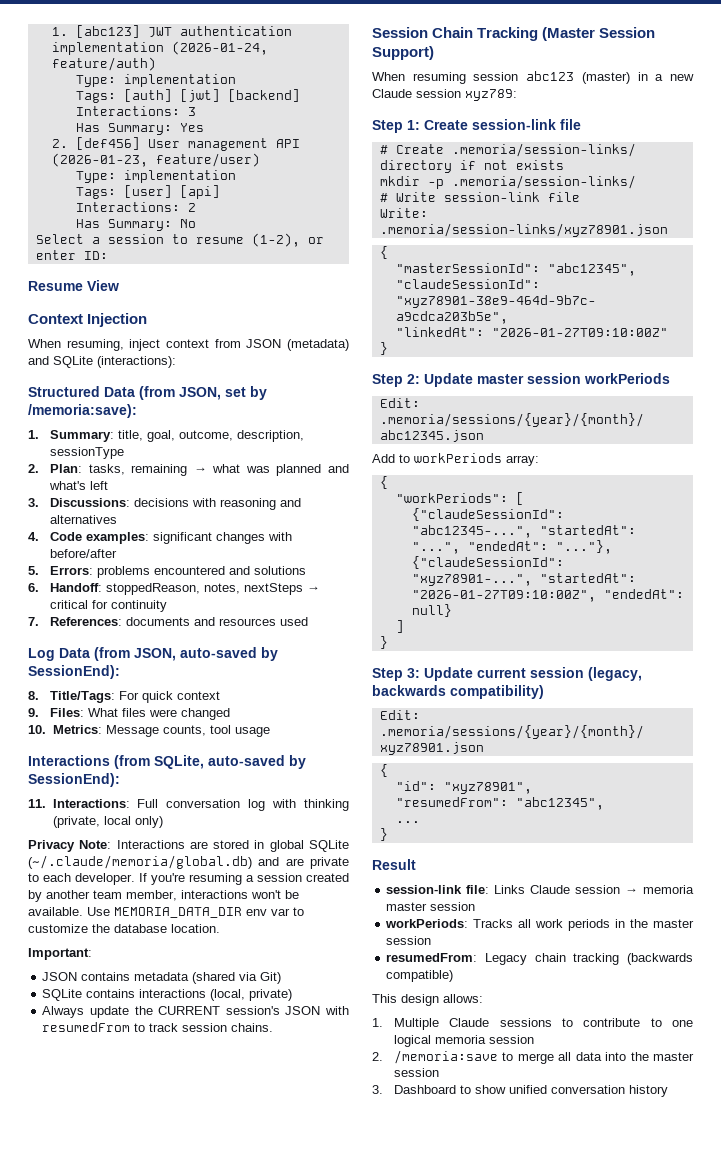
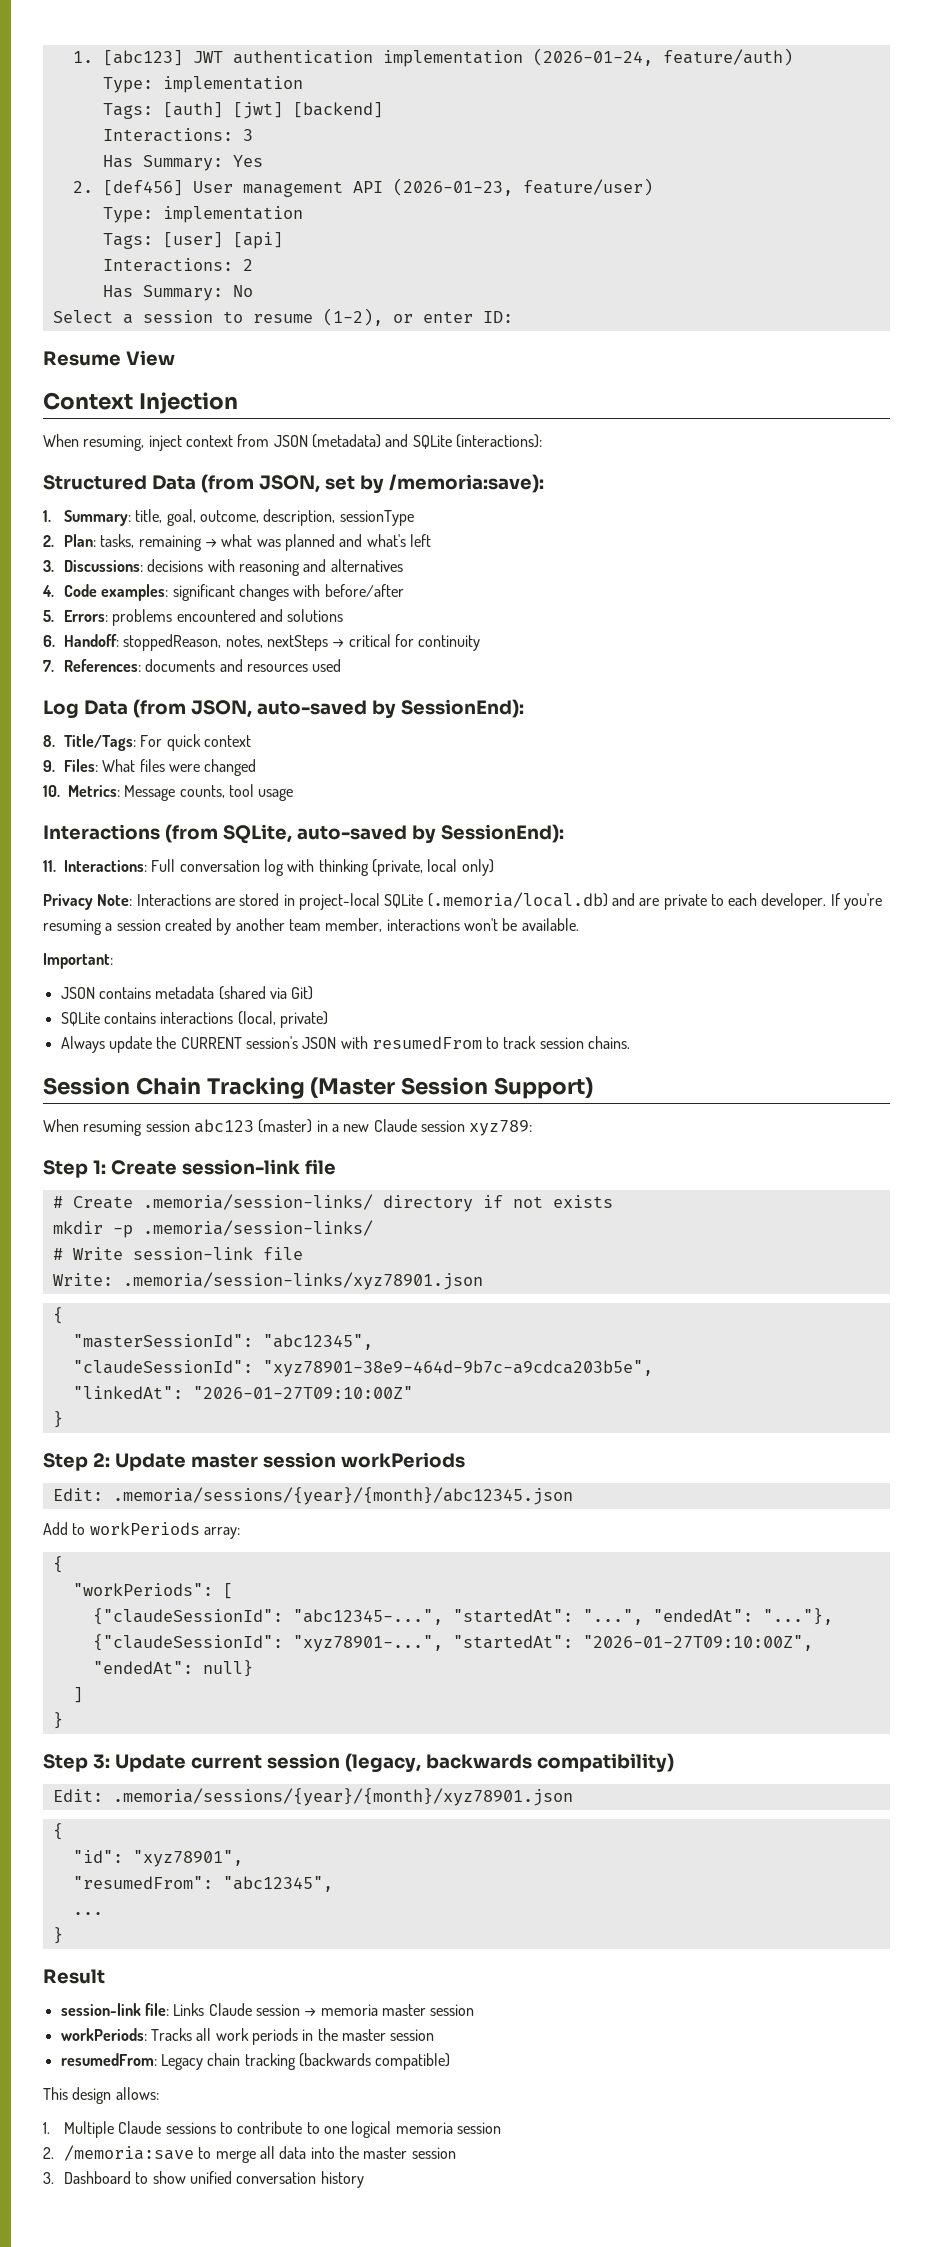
[269,840,349,852] [28,855,252,869] global SQLite (~/.claude/memoria/global.db) -> [298,892,608,910] project-local SQLite (.memoria/local.db)
[87,907,304,918] [28,924,220,933] Use MEMORIA_DATA_DIR env var to customize the database location. -> (579, 924) none

